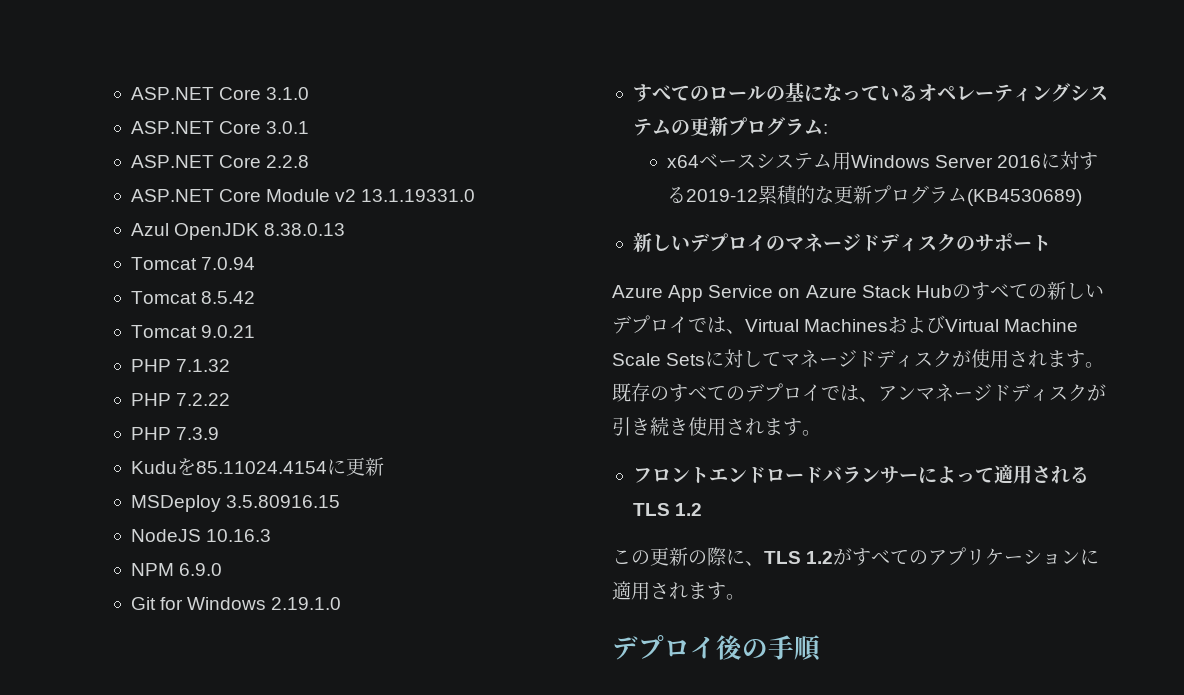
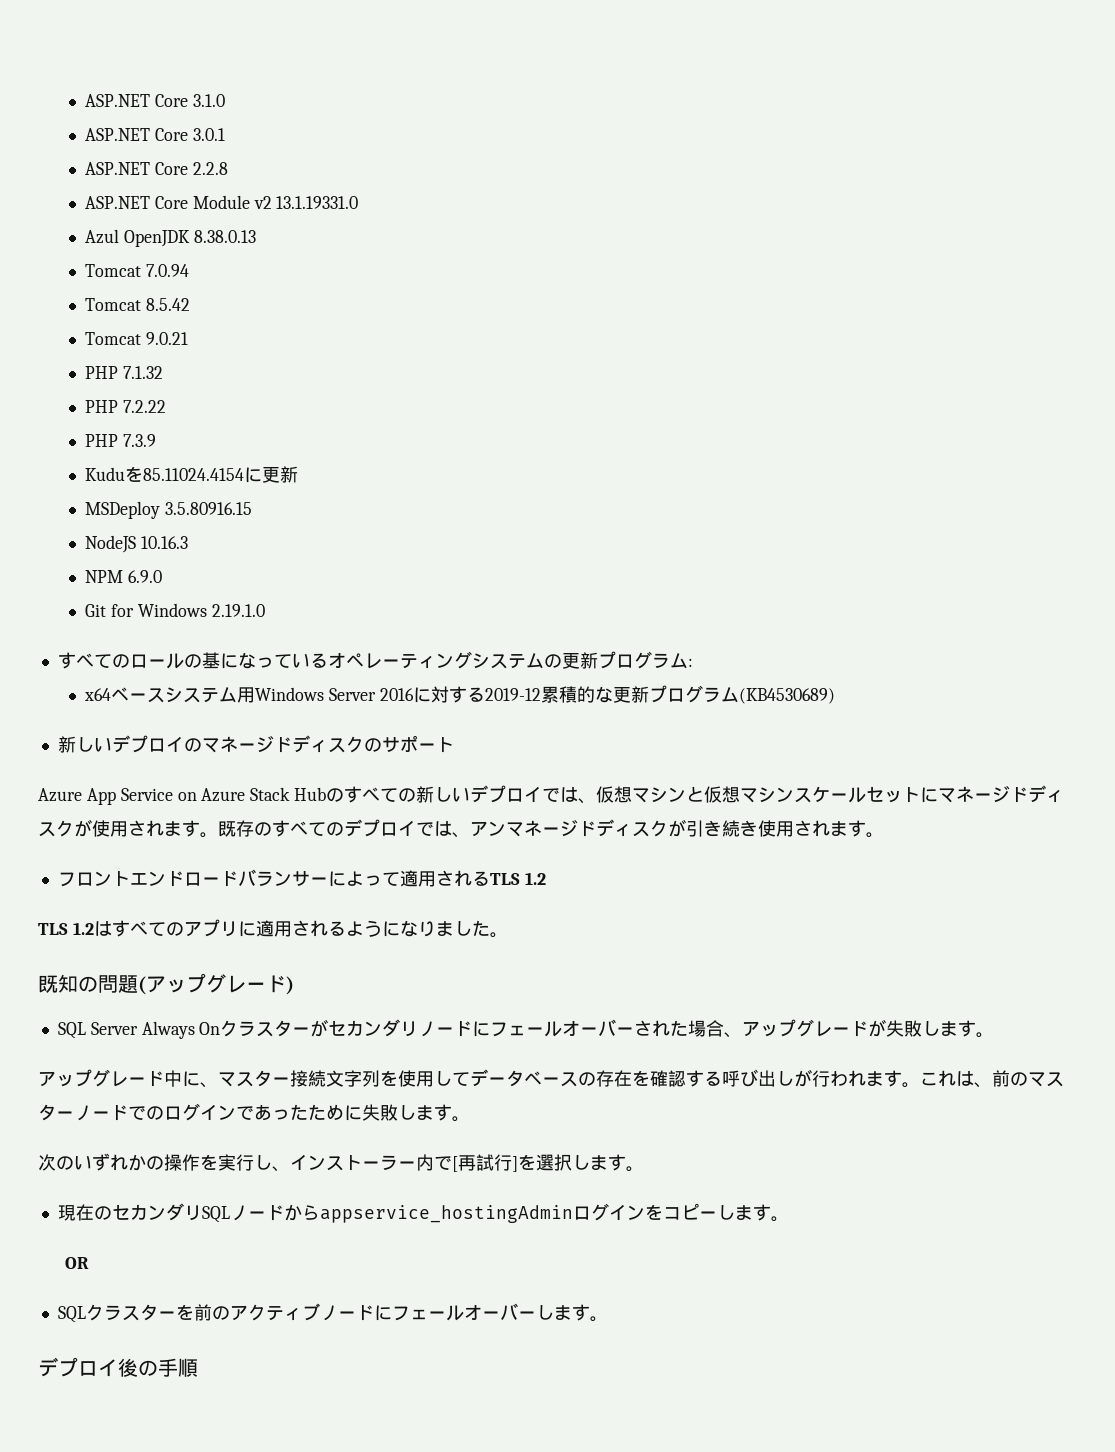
[745,315,1079,333] [612,349,782,368] Virtual MachinesおよびVirtual Machine Scale Setsに対して -> [596,786,939,803] 仮想マシンと仮想マシンスケールセットに
[612,547,853,566] この更新の際に、TLS 1.2が -> [38,921,112,936] TLS 1.2は
[985,548,1100,565] [612,581,688,600] ケーションに適用され -> [237,920,508,938] [38,973,294,995] [57,1019,995,1039] [38,1069,1064,1088] [38,1103,470,1122] [38,1153,644,1172] [57,1203,789,1223] [65,1257,90,1269] [57,1303,554,1323] に適用されるようになりました。 // 既知の問題(アップグレード) // SQL Server Always Onクラスターがセカンダリノードにフェールオーバーされた場合、アップグレードが失敗します。 // アップグレード中に、マスター接続文字列を使用してデータベースの存在を確認する呼び出しが行われます。これは、前のマスターノードでのログインであったために失敗します。 // 次のいずれかの操作を実行し、インストーラー内で[再試行]を選択します。 // 現在のセカンダリSQLノードからappservice_hostingAdminログインをコピーします。 // OR // SQLクラスターを前のアクティブノードにフェールオーバーし

